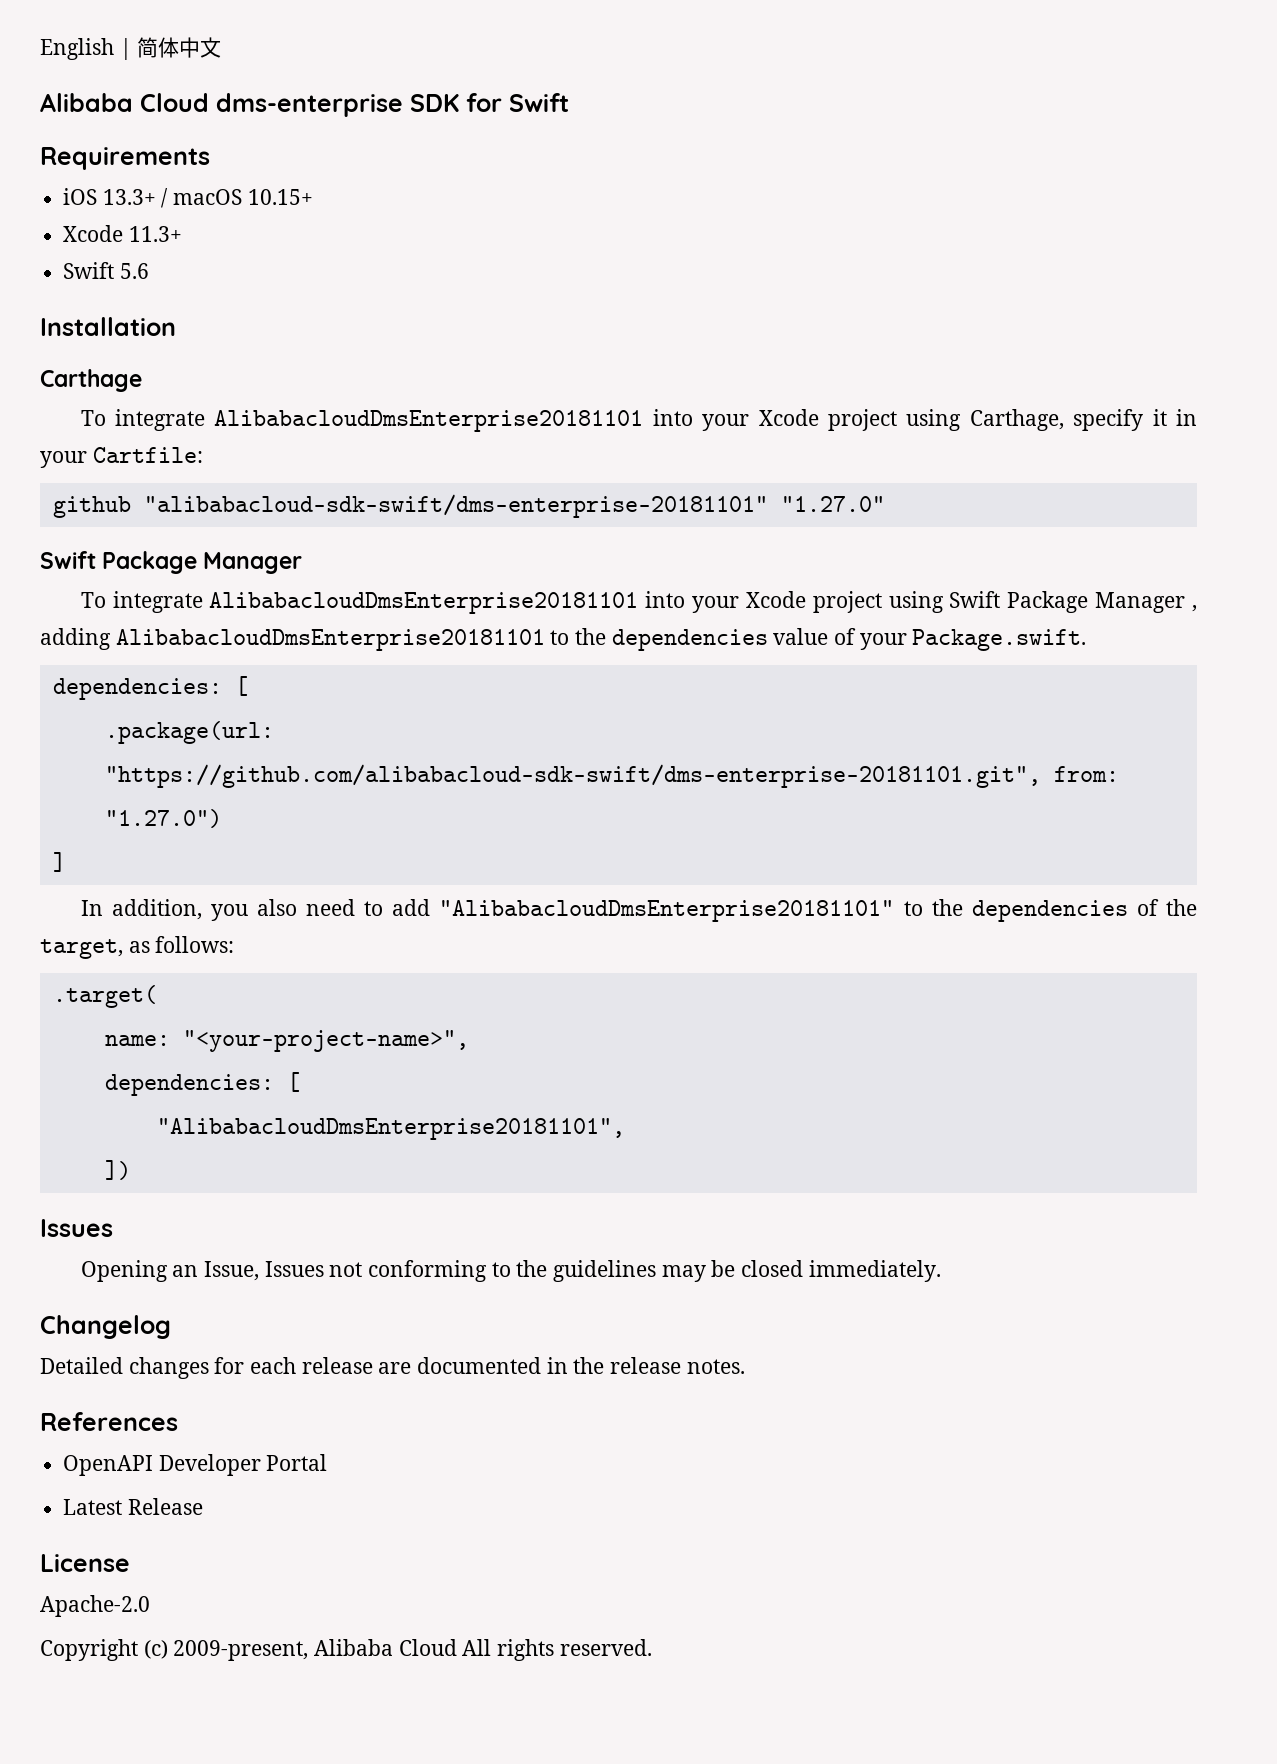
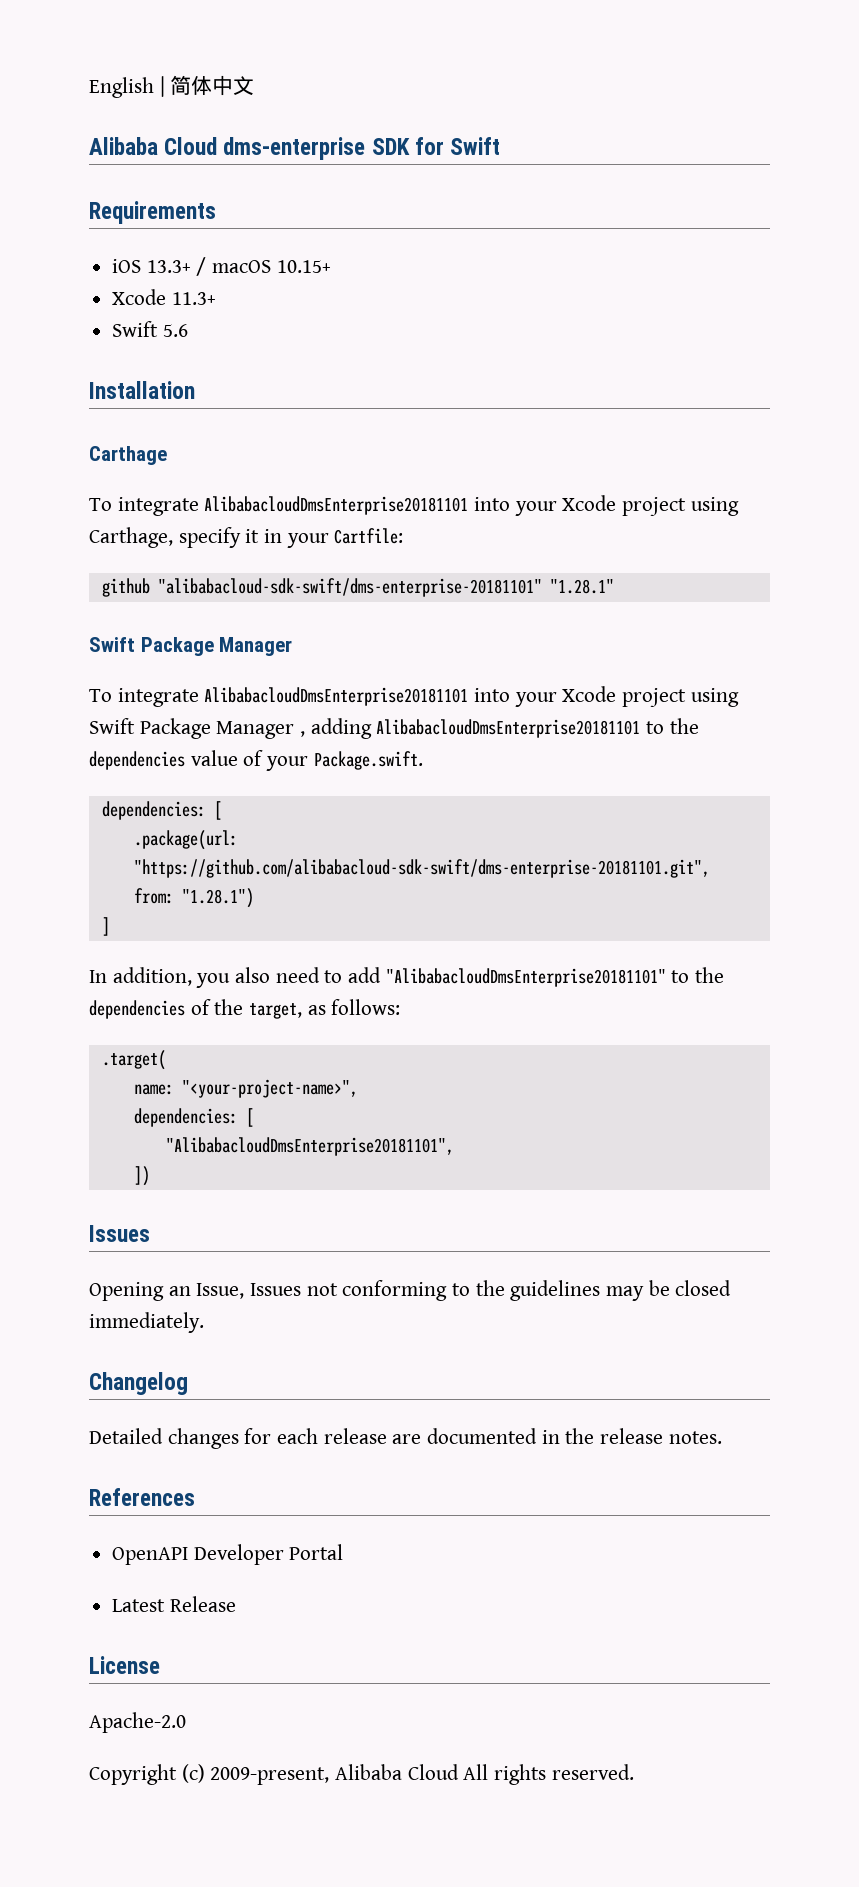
[780,496,885,512] "1.27.0" -> [549,579,614,594] "1.28.1"
[104,809,222,828] "1.27.0") -> [181,888,254,908] "1.28.1")

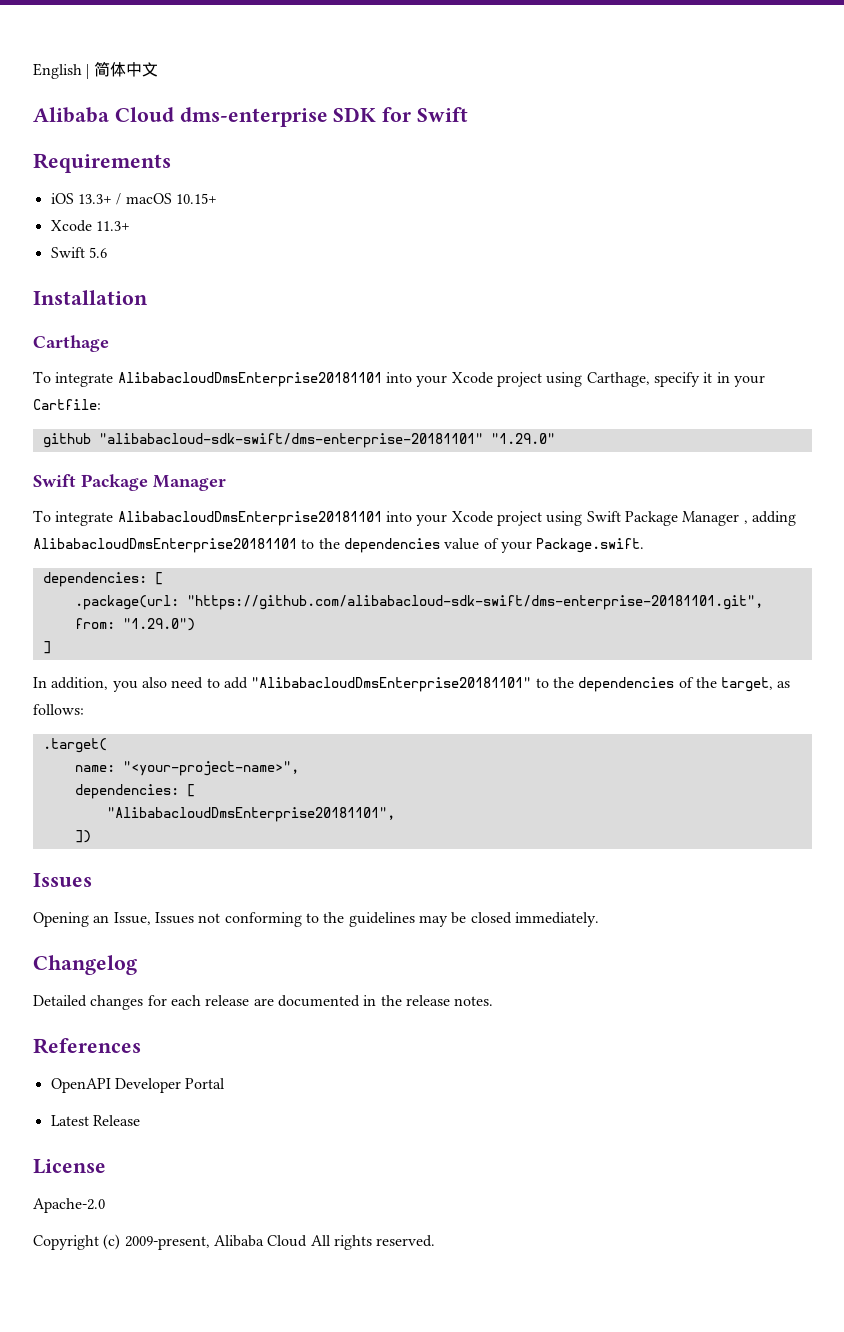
[549,579,614,594] "1.28.1" -> [490,433,555,444] "1.29.0"
[181,888,254,908] "1.28.1") -> [122,618,195,631] "1.29.0")

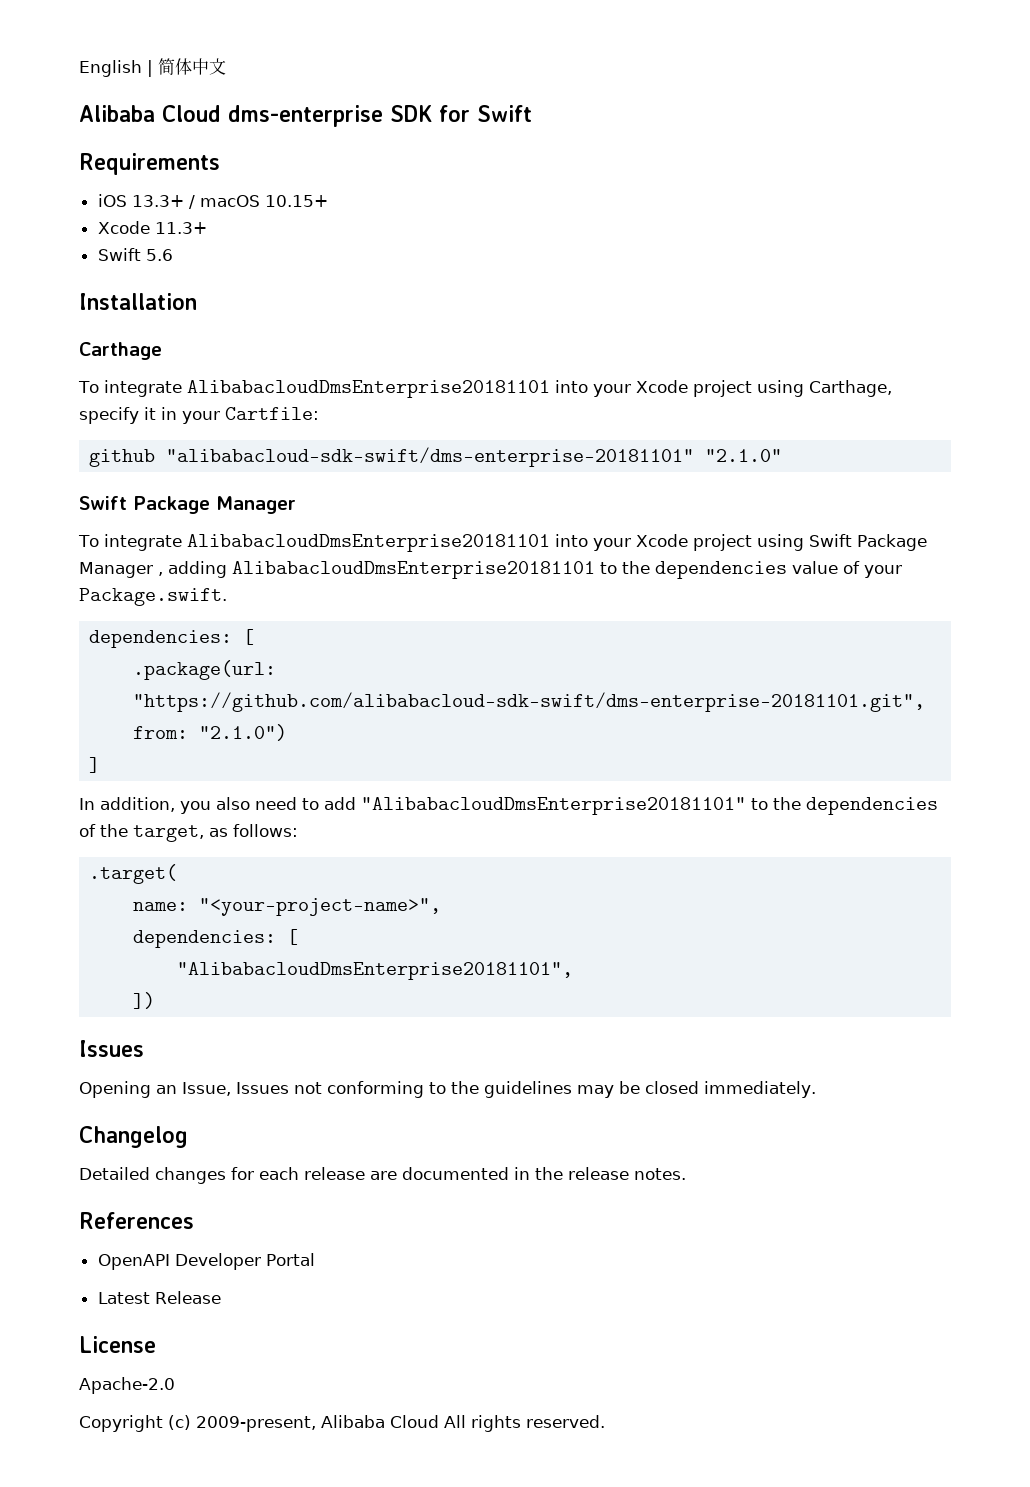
[490,433,555,444] "1.29.0" -> [705,449,783,462] "2.1.0"
[122,618,195,631] "1.29.0") -> [199,724,288,741] "2.1.0")

